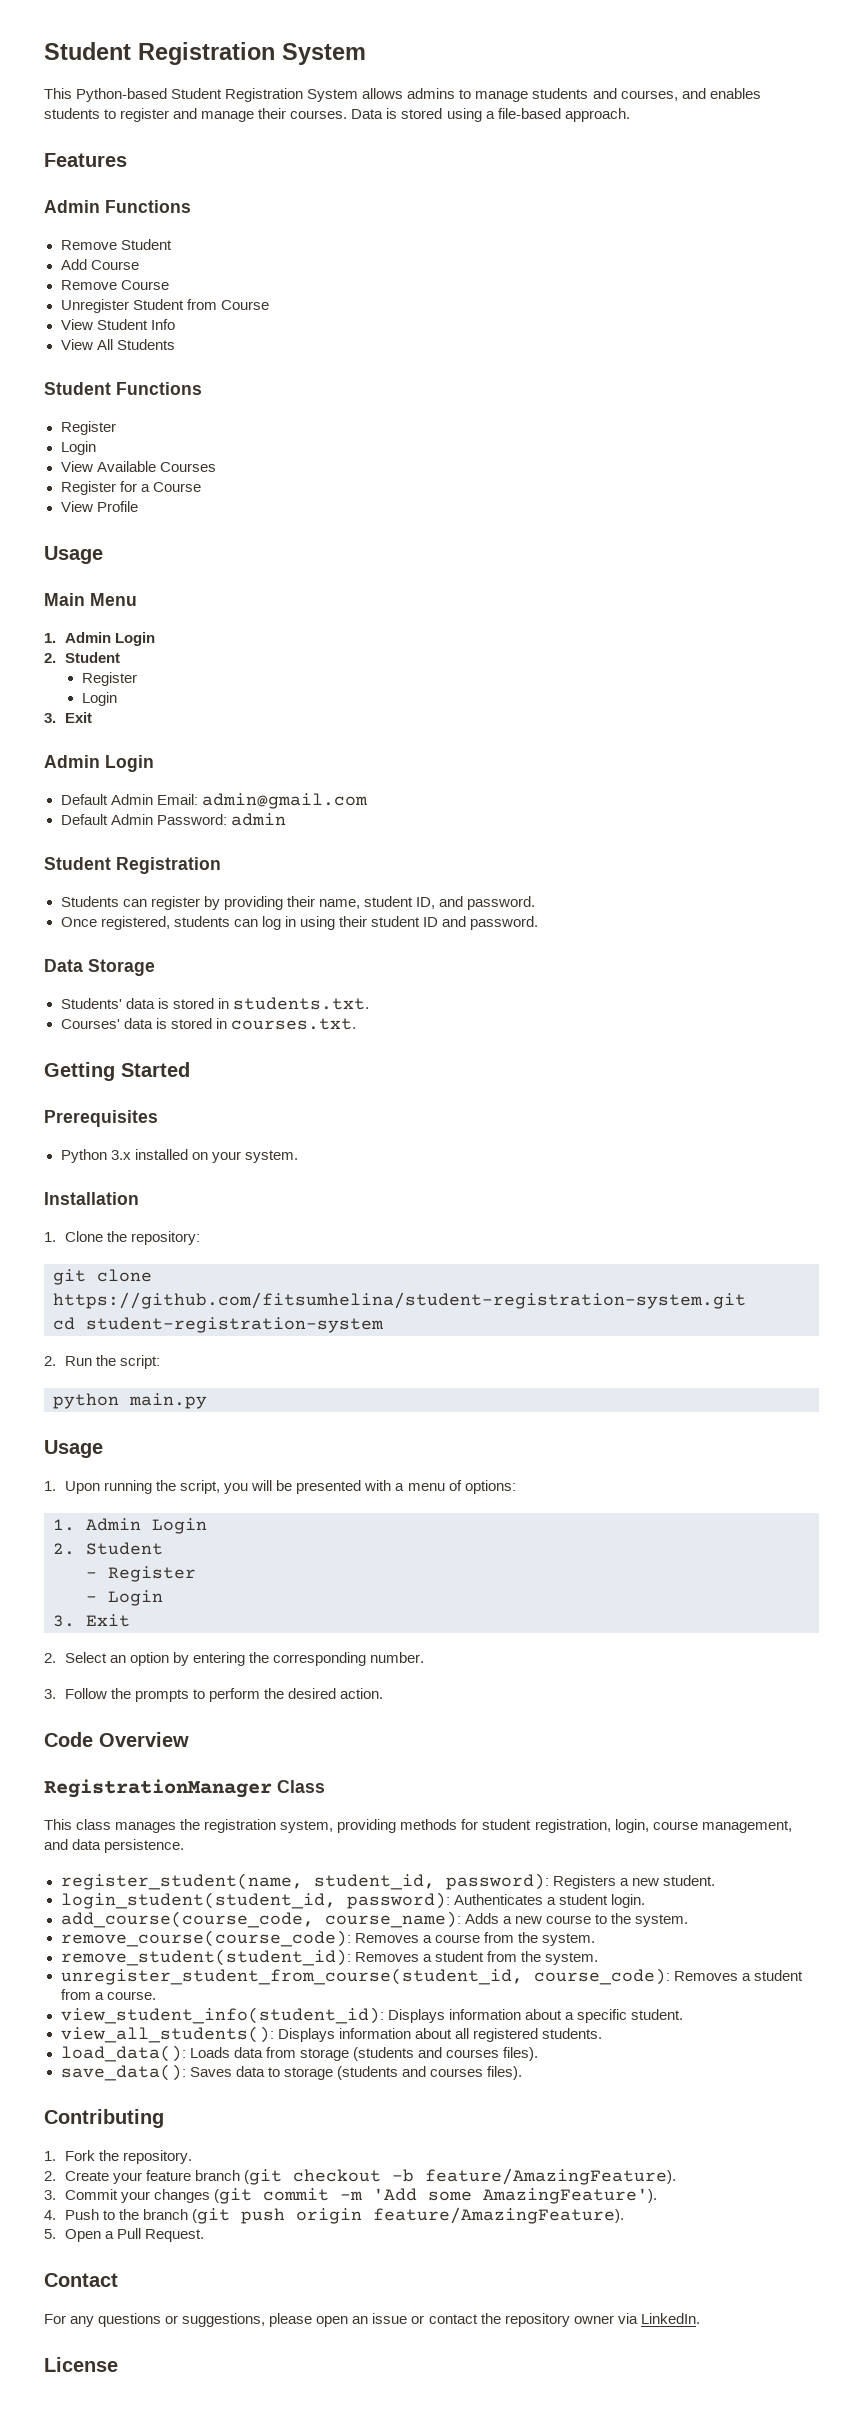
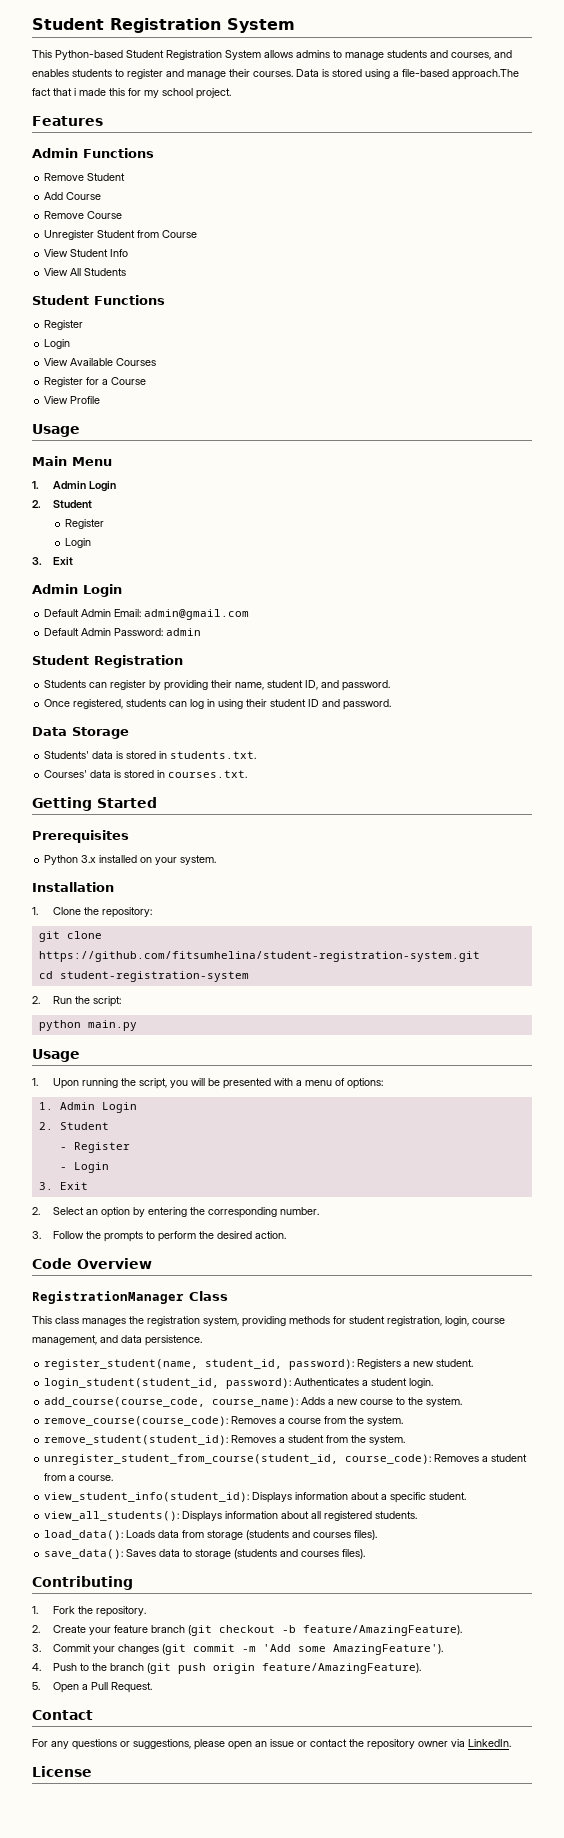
[564,108,630,122] approach. -> [452,69,519,80] [32,88,231,99] approach.The fact that i made this for my school project.

